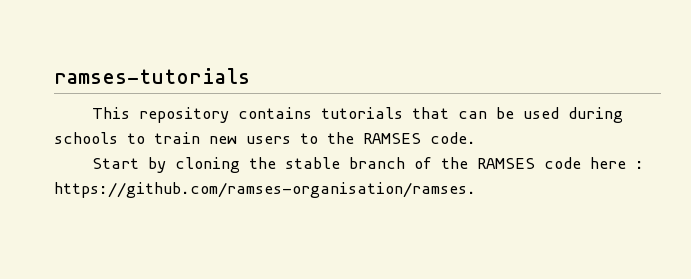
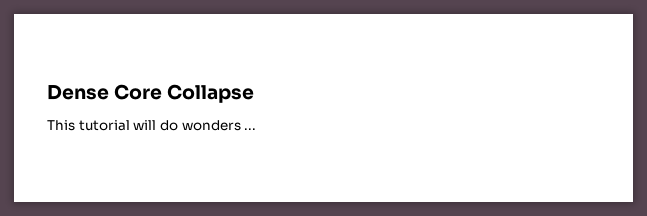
[54,68,250,84] [91,107,623,123] [54,132,476,144] [91,157,644,173] [54,182,476,198] ramses-tutorials // This repository contains tutorials that can be used during schools to train new users to the RAMSES code. // Start by cloning the stable branch of the RAMSES code here : https://github.com/ramses-organisation/ramses. -> [47,84,255,103] [47,120,257,131] Dense Core Collapse // This tutorial will do wonders ...

